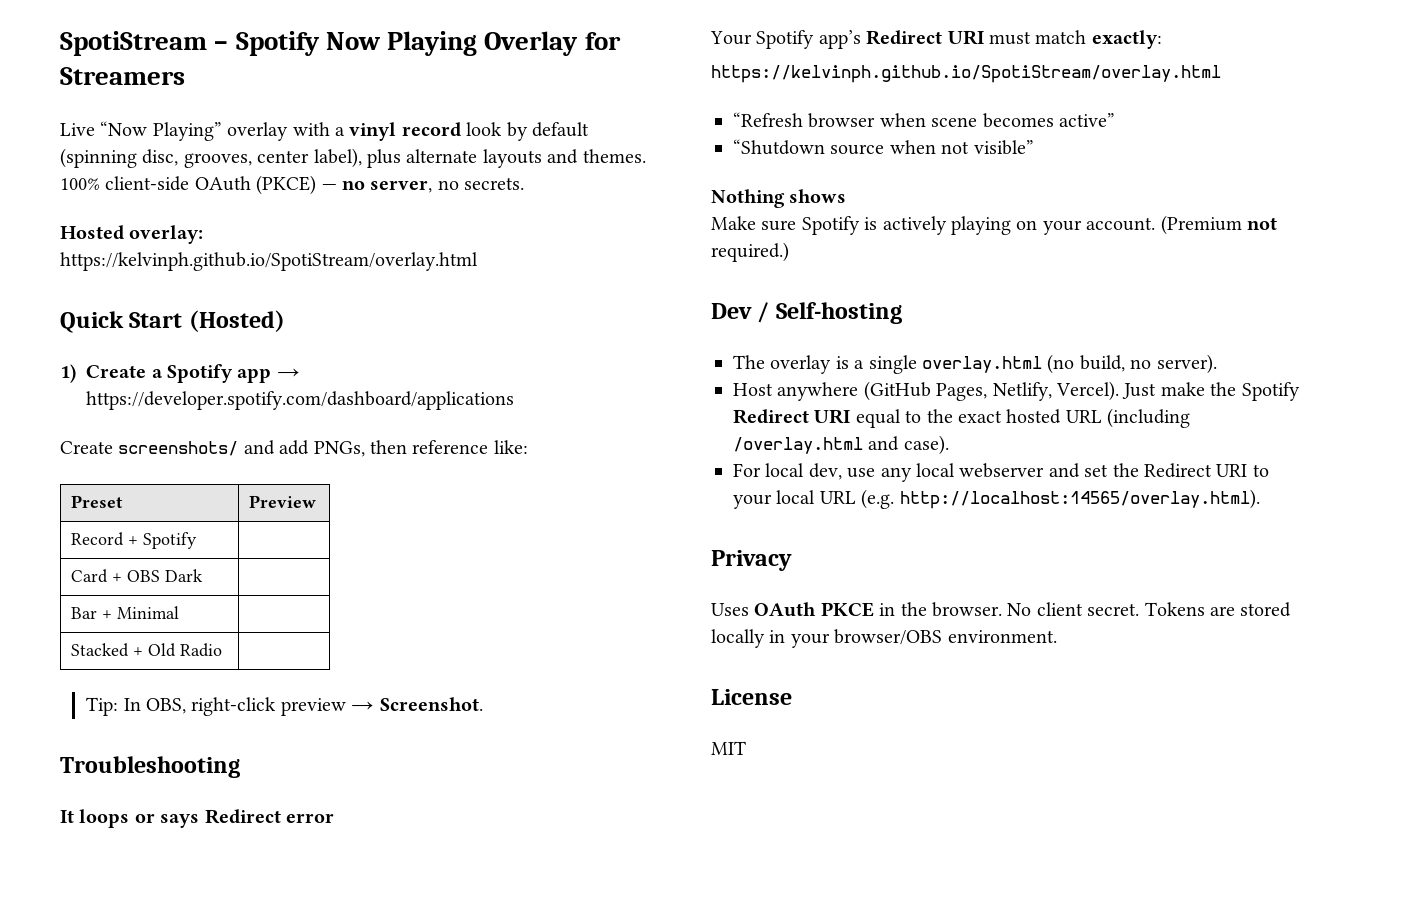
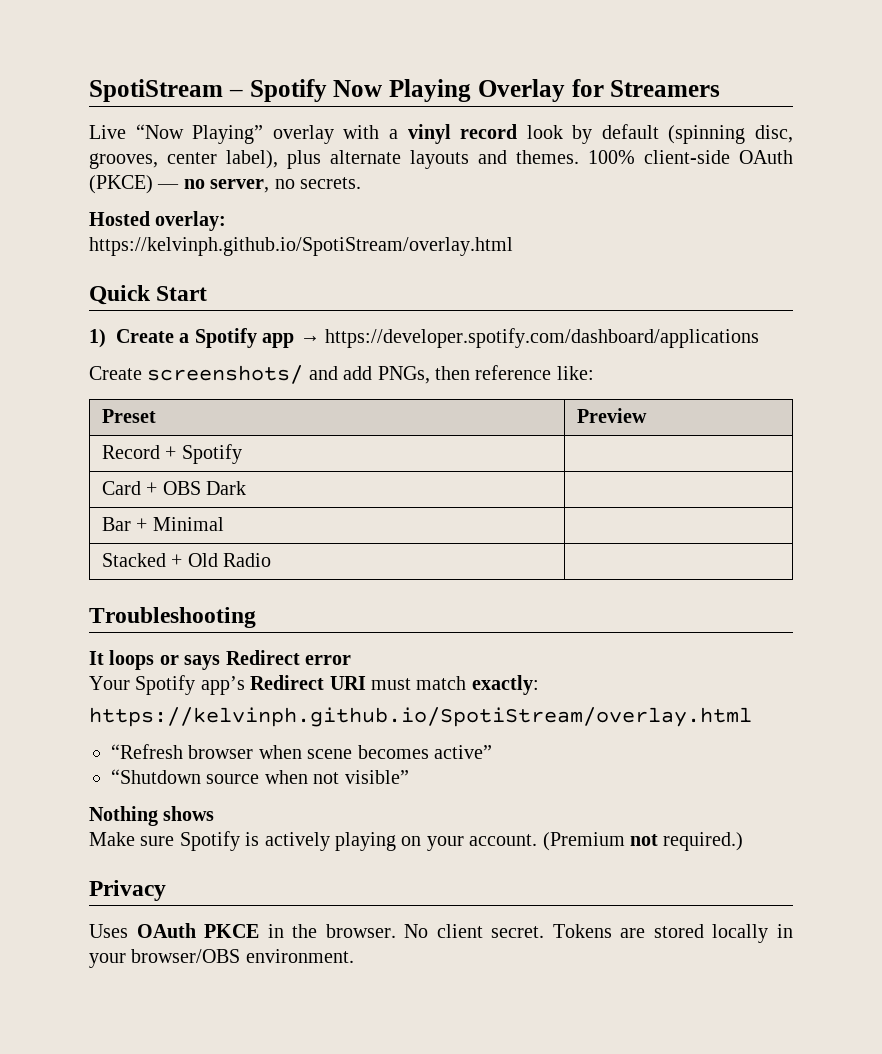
[188,310,285,332] (Hosted) -> (208, 293) none
[86,697,483,716] // Tip: In OBS, right-click preview → Screenshot. -> (272, 560) none
[711,302,902,324] [733,354,1217,374] [733,381,1300,401] [733,408,1191,428] [733,435,949,455] [733,463,1269,482] [733,489,1260,509] // Dev / Self-hosting // The overlay is a single overlay.html (no build, no server). // Host anywhere (GitHub Pages, Netlify, Vercel). Just make the Spotify Redirect URI equal to the exact hosted URL (including /overlay.html and case). // For local dev, use any local webserver and set the Redirect URI to your local URL (e.g. http://localhost:14565/overlay.html). -> (744, 841) none
[711,689,792,705] [711,741,746,755] // License // MIT -> (354, 956) none

